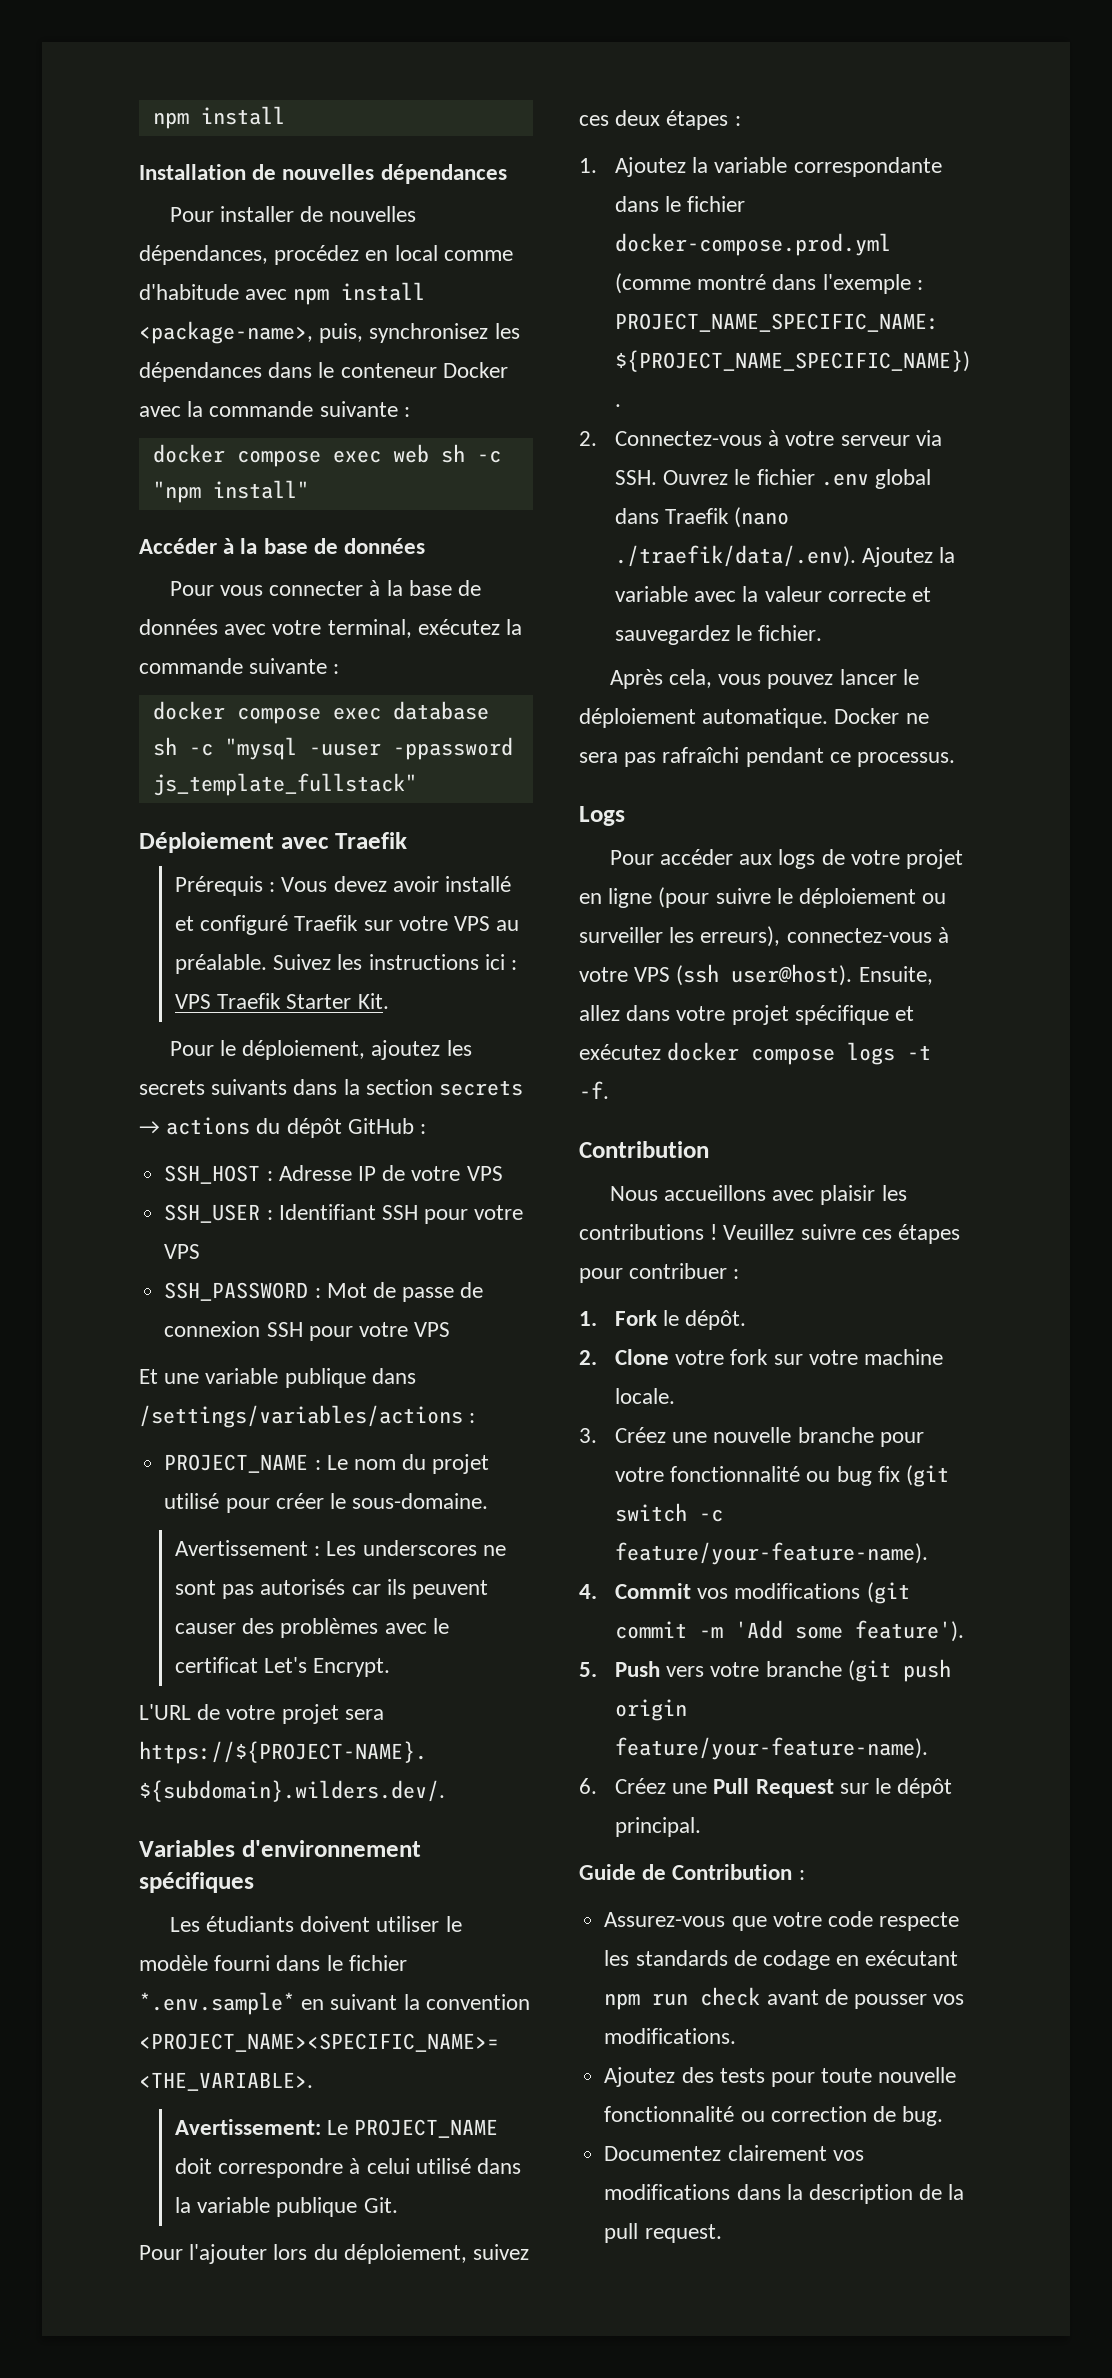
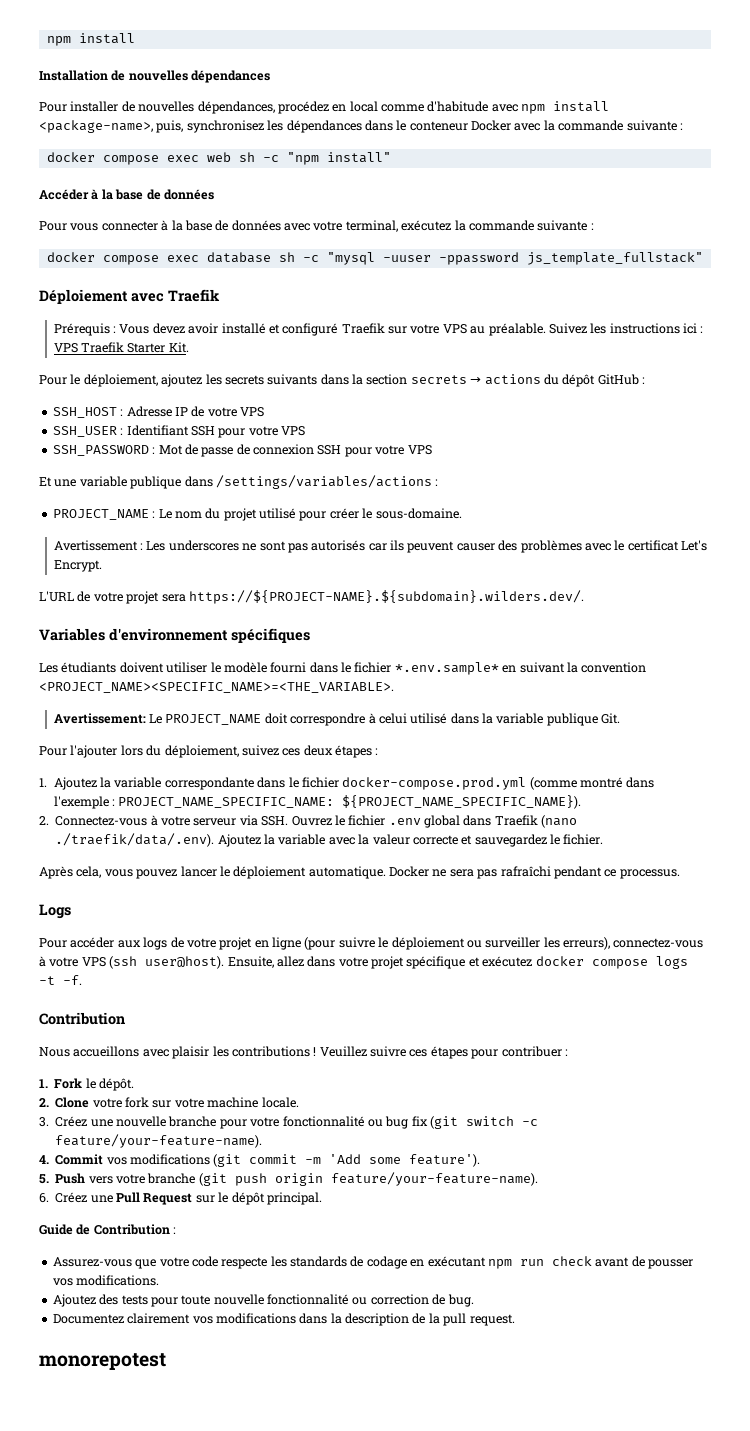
(722, 2233) none -> [39,1353,166,1370] // monorepotest

